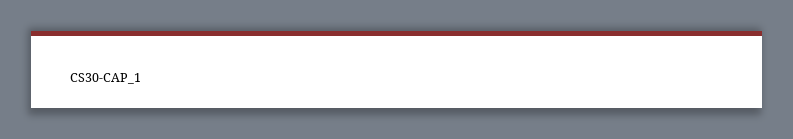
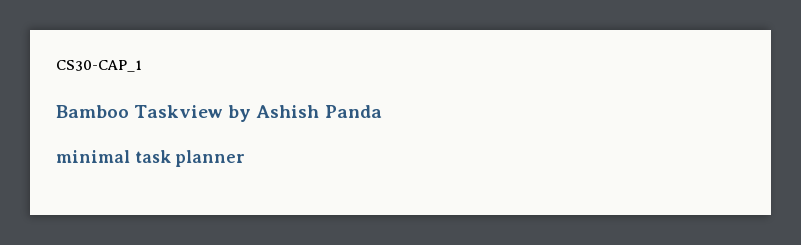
(141, 78) none -> [56,105,382,122] [56,150,246,167] // Bamboo Taskview by Ashish Panda // minimal task planner

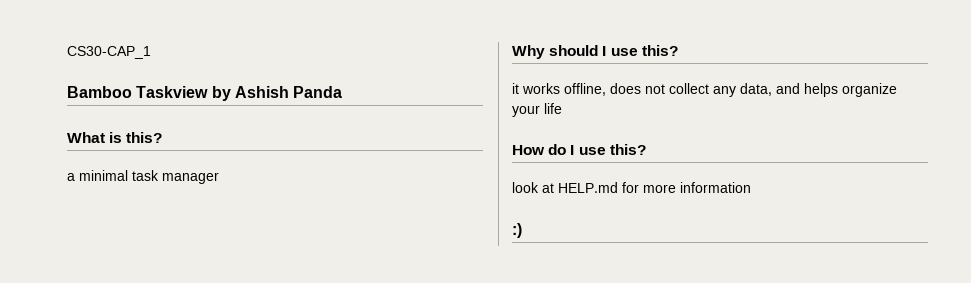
[56,150,246,167] minimal task planner -> [67,132,163,143] [67,170,219,184] [512,45,678,59] [512,83,897,97] [512,103,562,117] [512,144,646,155] [512,182,751,193] [512,223,522,238] What is this? // a minimal task manager // Why should I use this? // it works offline, does not collect any data, and helps organize your life // How do I use this? // look at HELP.md for more information // :)

